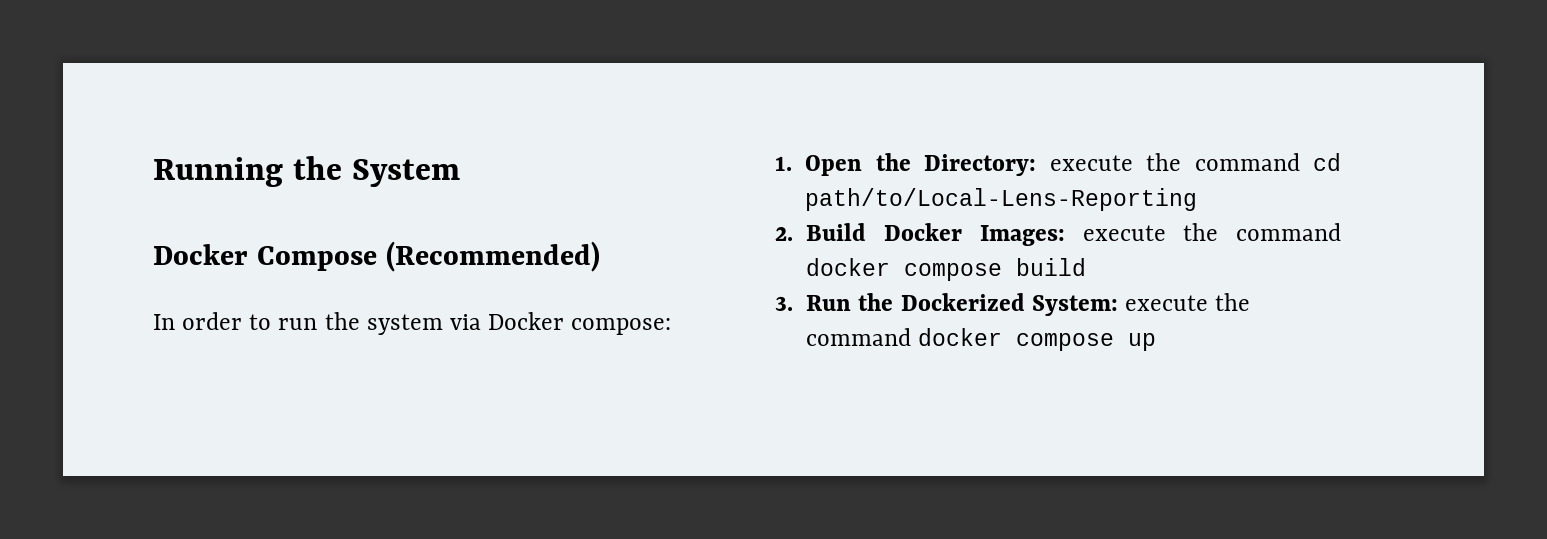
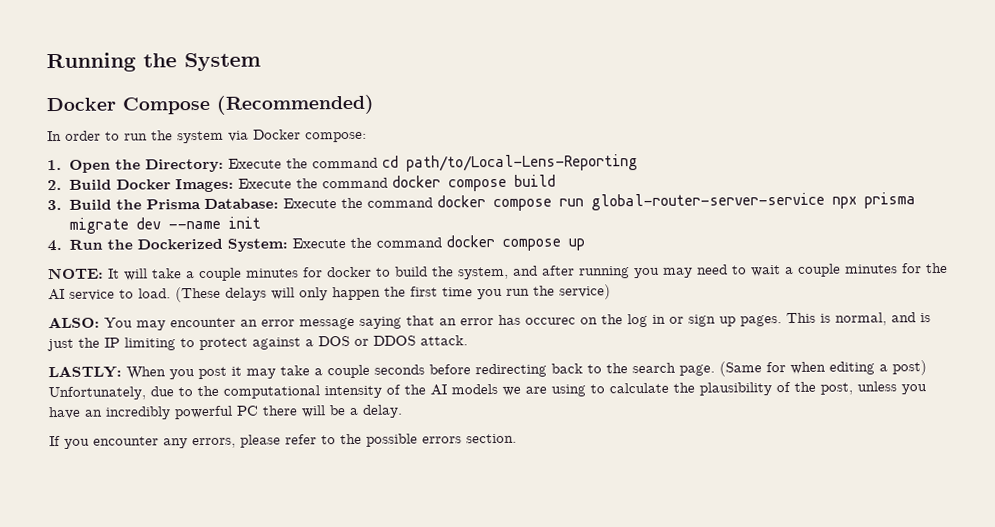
[1049,155,1133,171] execute -> [227,158,282,169] Execute
[1082,225,1166,241] execute -> [237,178,292,189] Execute
(793, 303) none -> [68,192,916,212] [68,216,261,234] [47,239,62,252] Build the Prisma Database: Execute the command docker compose run global-router-server-service npx prisma migrate dev --name init // 4.
[1124,295,1208,311] execute -> [291,238,346,249] Execute
(1157, 342) none -> [48,262,948,282] [48,284,611,303] [48,312,931,331] [47,335,468,352] [48,360,927,380] [48,381,927,401] [48,404,403,420] [49,433,517,449] // NOTE: It will take a couple minutes for docker to build the system, and after running you may need to wait a couple minutes for the AI service to load. (These delays will only happen the first time you run the service) // ALSO: You may encounter an error message saying that an error has occurec on the log in or sign up pages. This is normal, and is just the IP limiting to protect against a DOS or DDOS attack. // LASTLY: When you post it may take a couple seconds before redirecting back to the search page. (Same for when editing a post) Unfortunately, due to the computational intensity of the AI models we are using to calculate the plausibility of the post, unless you have an incredibly powerful PC there will be a delay. // If you encounter any errors, please refer to the possible errors section.

